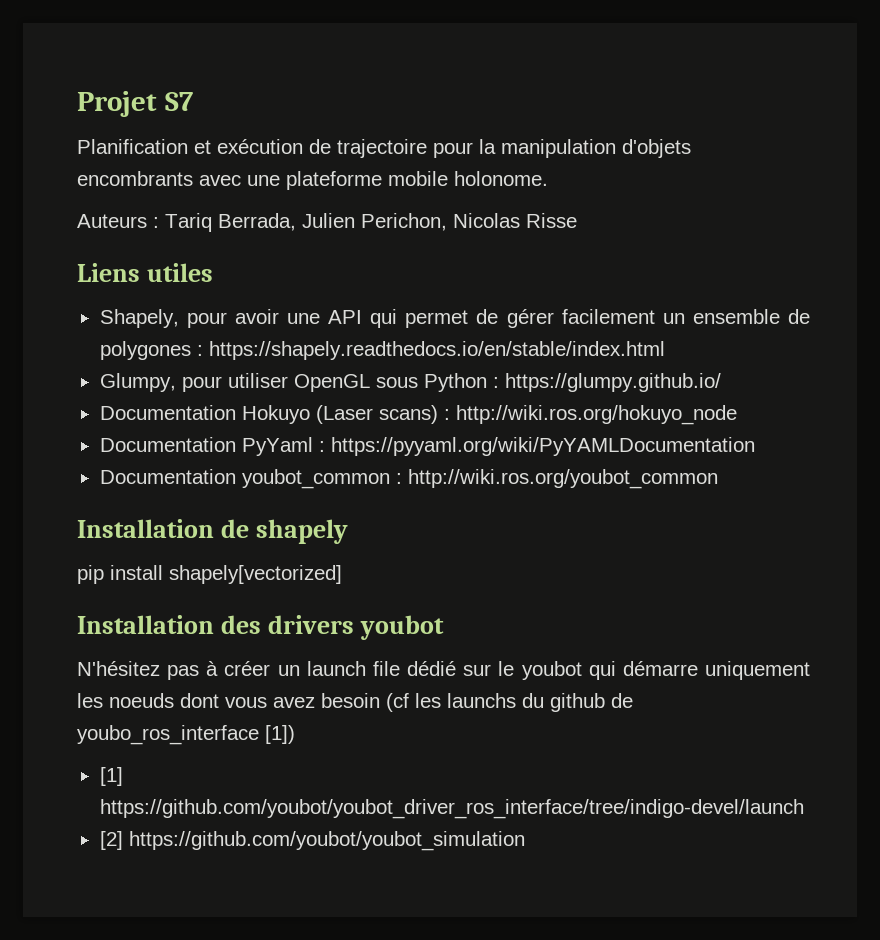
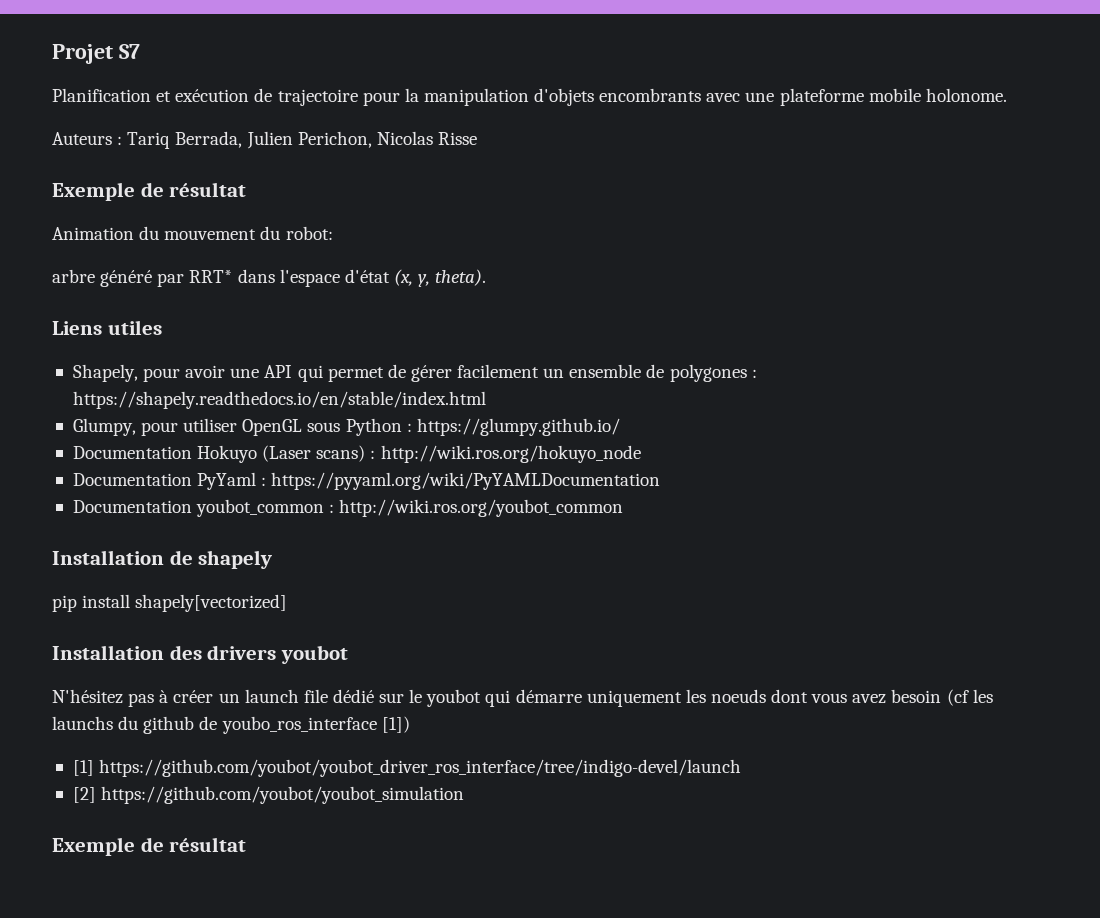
(577, 220) none -> [52,182,247,201] [52,226,333,240] [52,269,487,287] // Exemple de résultat // Animation du mouvement du robot: // arbre généré par RRT* dans l'espace d'état (x, y, theta).
(525, 841) none -> [52,837,247,856] // Exemple de résultat

